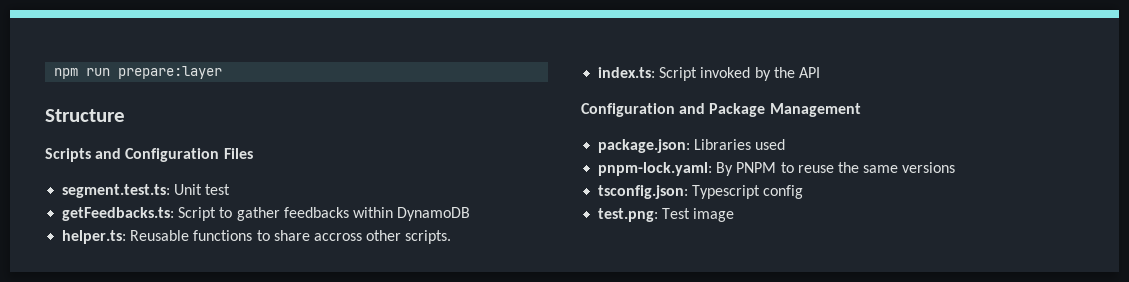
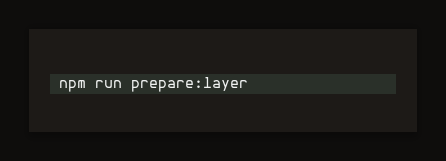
[45,109,125,122] [45,148,253,162] [62,184,231,198] [62,207,471,221] [62,230,452,244] [598,67,820,81] [581,103,861,117] [598,139,786,153] [598,162,956,176] [598,185,804,199] [598,208,735,222] // Structure // Scripts and Configuration Files // segment.test.ts: Unit test // getFeedbacks.ts: Script to gather feedbacks within DynamoDB // helper.ts: Reusable functions to share accross other scripts. // index.ts: Script invoked by the API // Configuration and Package Management // package.json: Libraries used // pnpm-lock.yaml: By PNPM to reuse the same versions // tsconfig.json: Typescript config // test.png: Test image -> (248, 84) none

